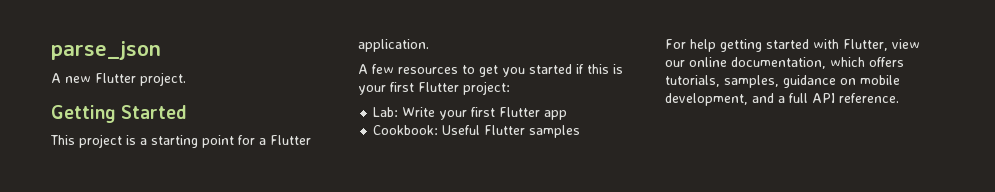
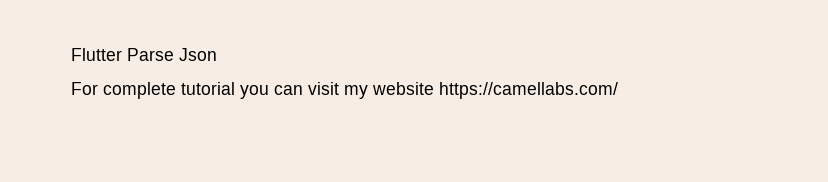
[51,41,161,60] [51,72,186,86] [51,105,188,123] [50,134,311,148] [358,39,429,52] [358,64,623,77] [358,81,510,95] [373,107,568,120] [373,125,581,138] [665,39,920,52] [665,57,904,69] [665,75,900,88] [665,93,899,106] parse_json // A new Flutter project. // Getting Started // This project is a starting point for a Flutter application. // A few resources to get you started if this is your first Flutter project: // Lab: Write your first Flutter app // Cookbook: Useful Flutter samples // For help getting started with Flutter, view our online documentation, which offers tutorials, samples, guidance on mobile development, and a full API reference. -> [71,48,217,61] [71,82,618,99] Flutter Parse Json // For complete tutorial you can visit my website https://camellabs.com/

